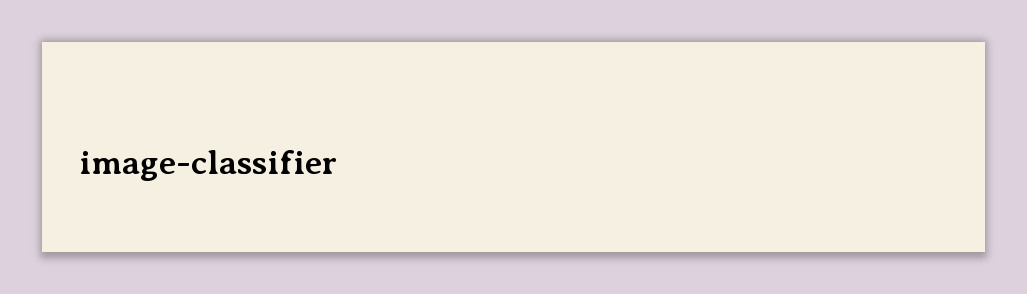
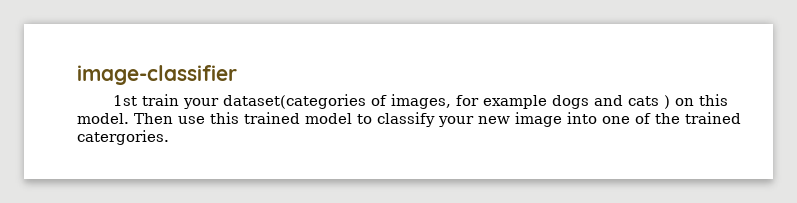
(337, 165) none -> [112,94,728,109] [77,112,741,127] [77,130,169,145] // 1st train your dataset(categories of images, for example dogs and cats ) on this model. Then use this trained model to classify your new image into one of the trained catergories.

